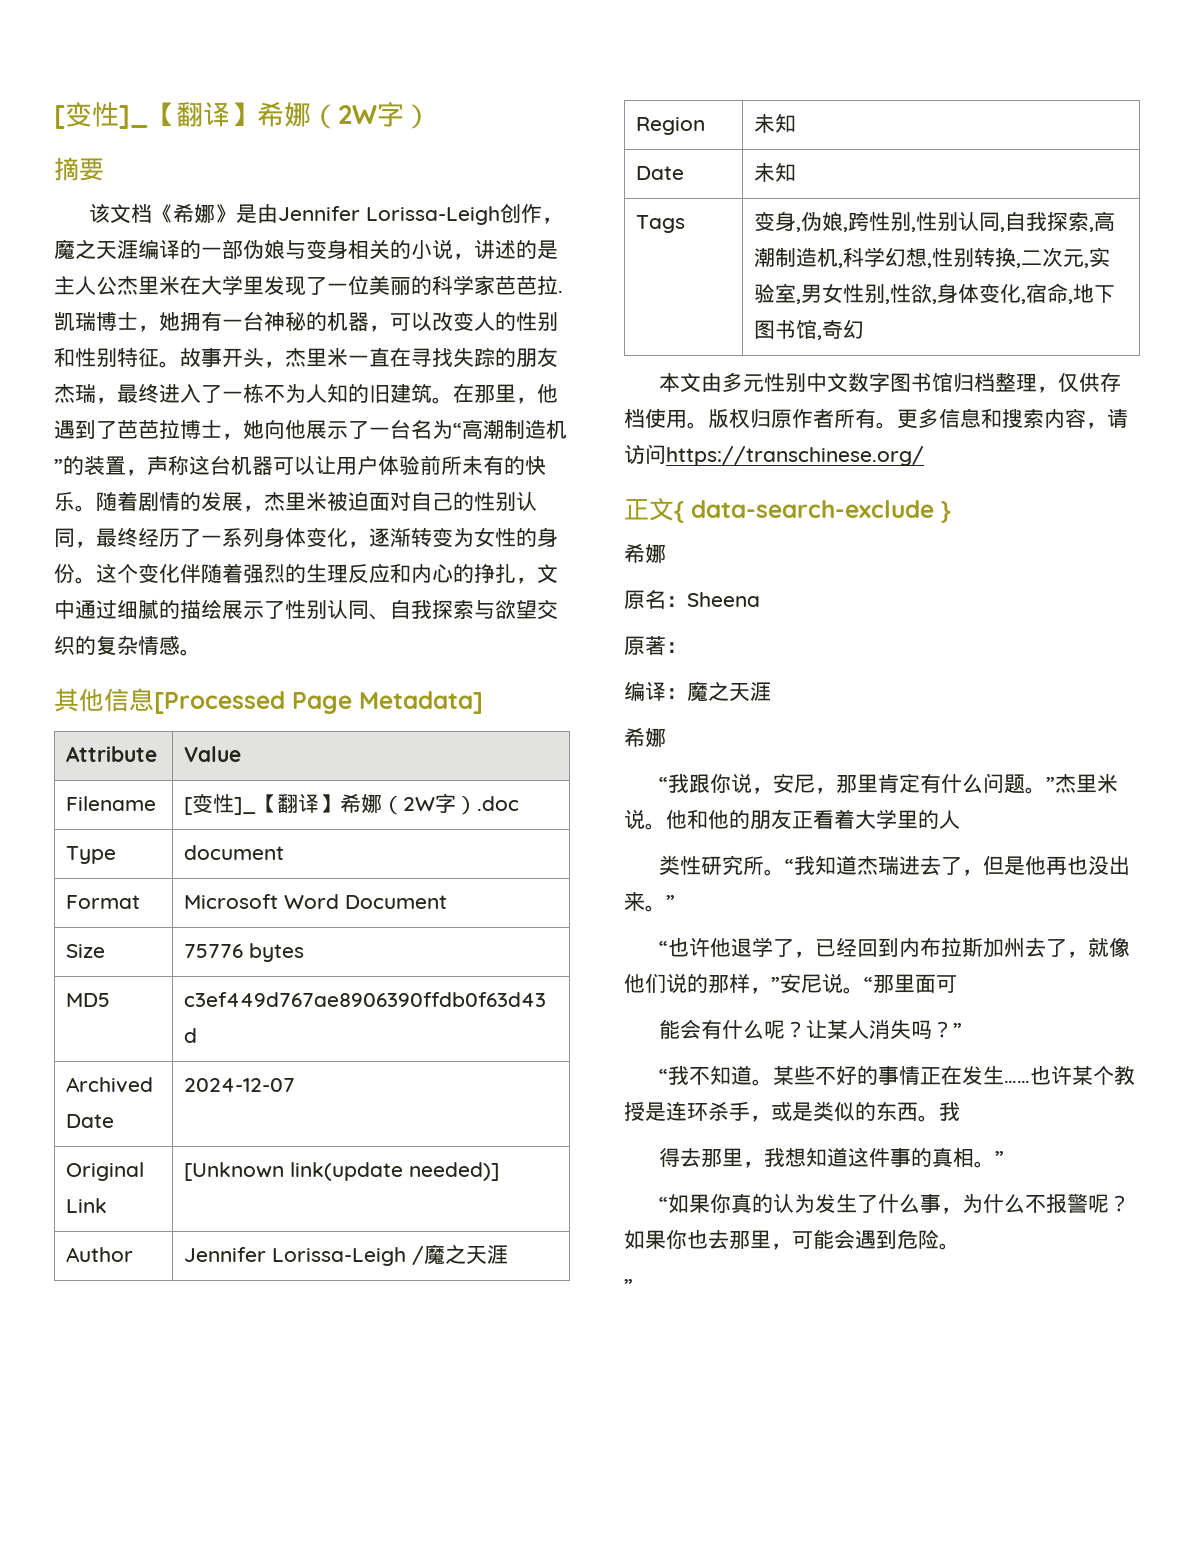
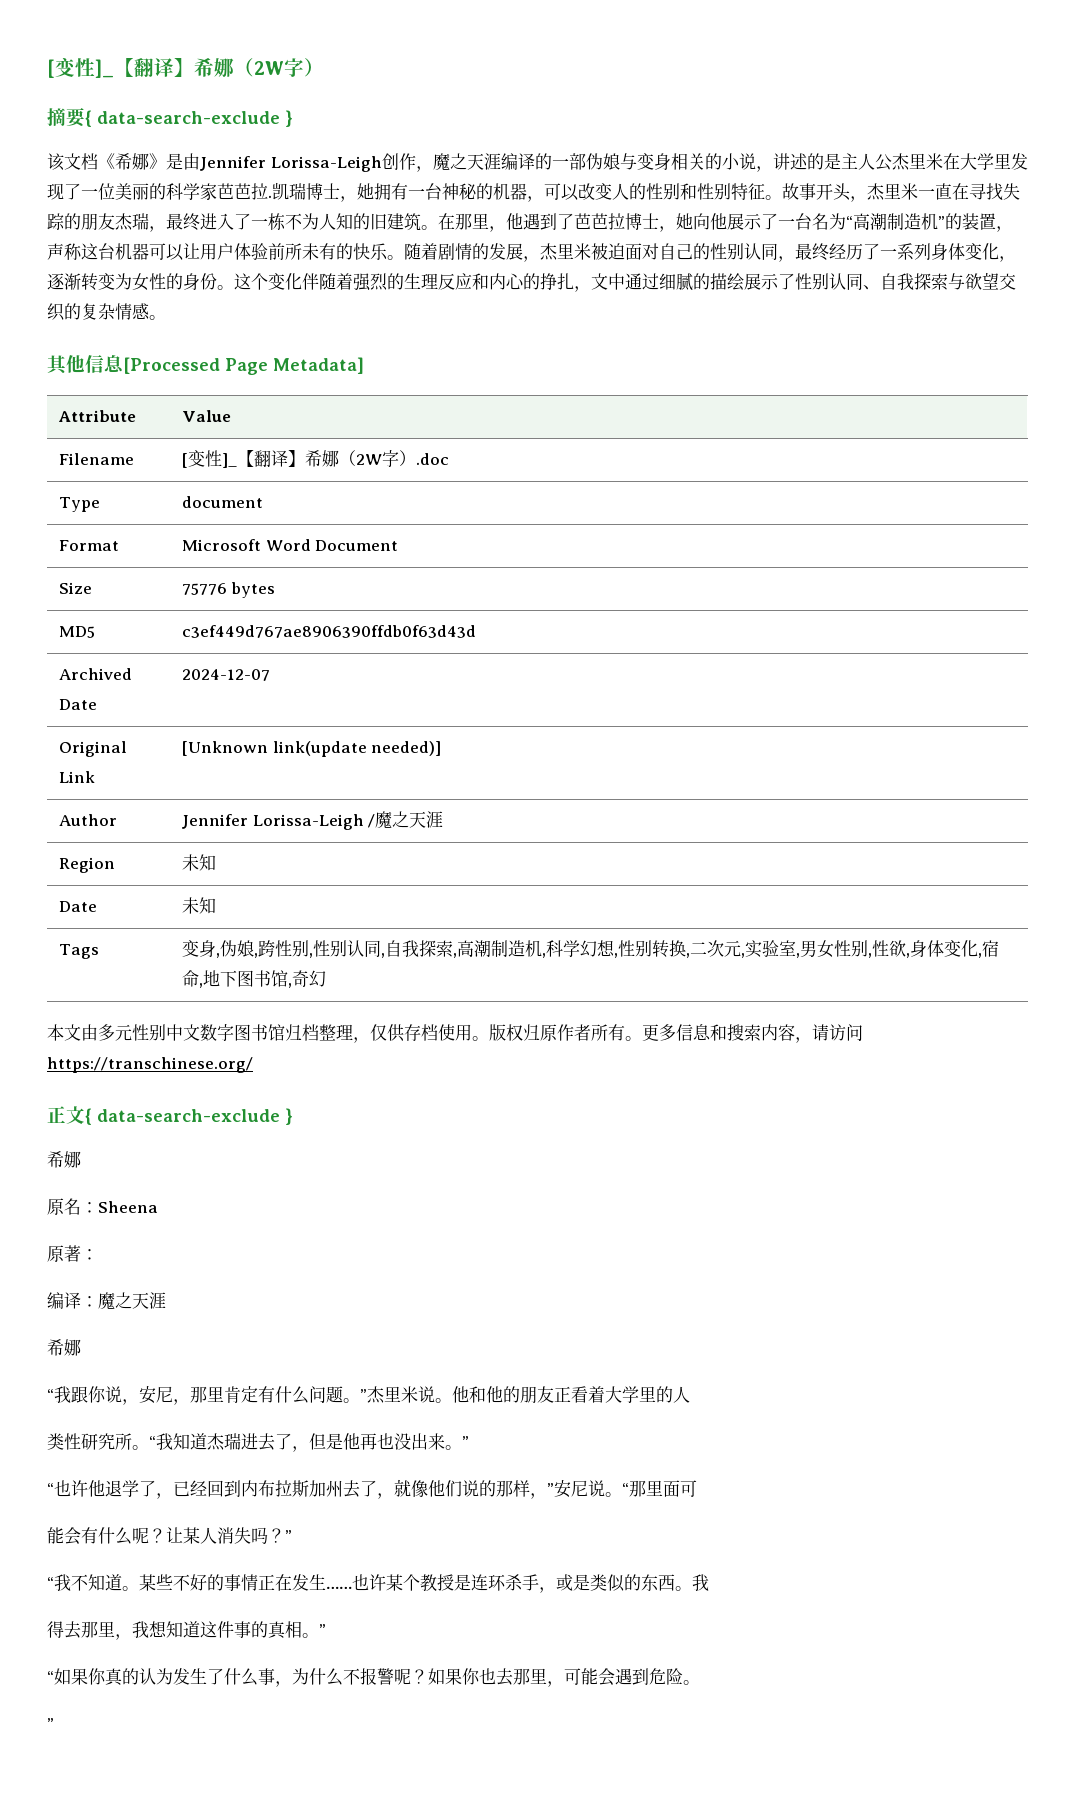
(104, 169) none -> [85,110,293,127] { data-search-exclude }

